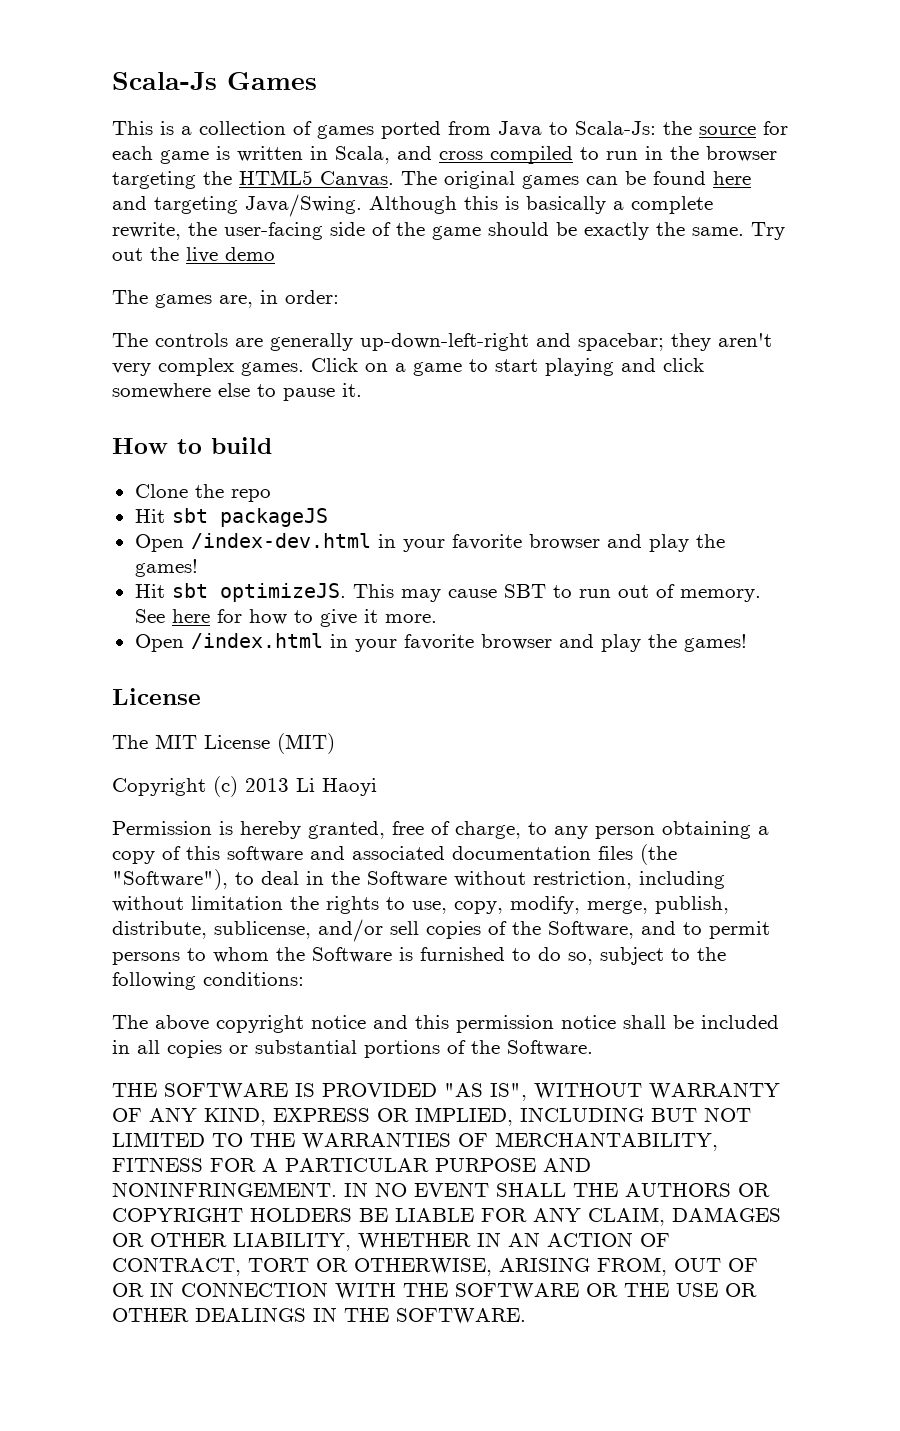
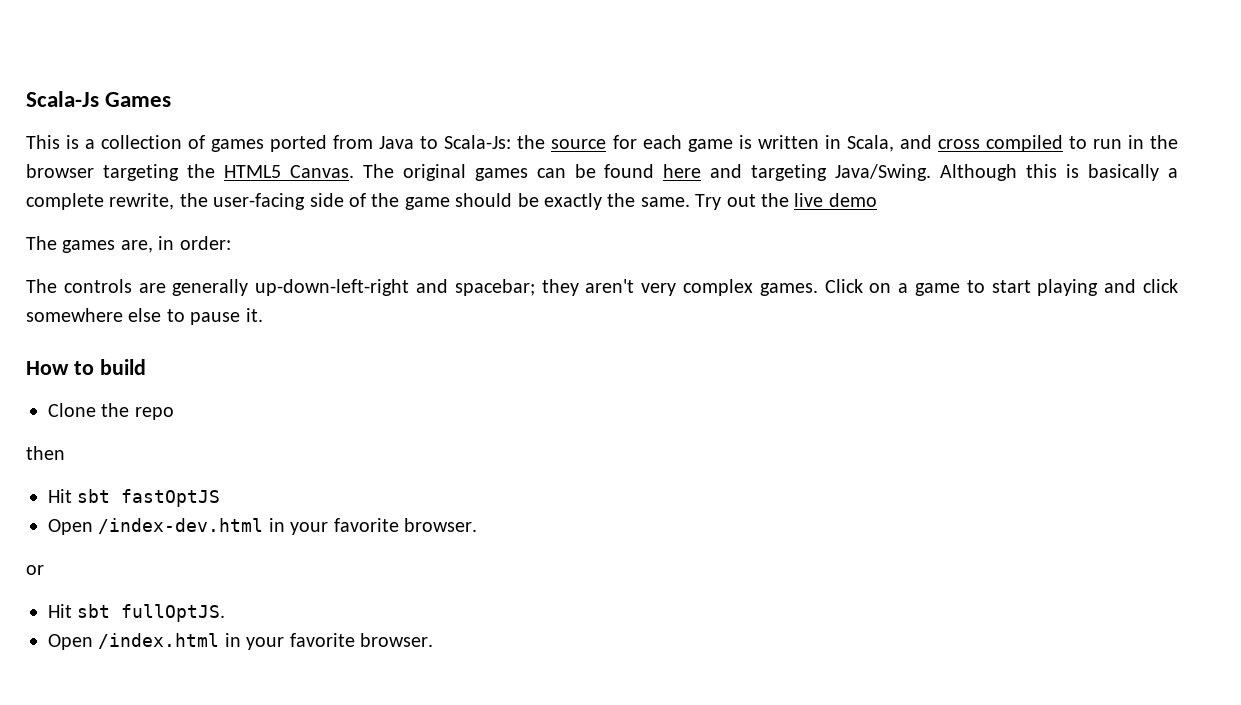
[134,508,328,527] // Hit sbt packageJS -> [26,446,65,460] [48,489,221,507] // then // Hit sbt fastOptJS
[528,534,725,552] [134,559,198,577] [134,583,761,602] [134,609,437,627] browser and play the games! // Hit sbt optimizeJS. This may cause SBT to run out of memory. See here for how to give it more. -> [403,518,477,532] [26,565,44,575] [48,604,226,622] browser. // or // Hit sbt fullOptJS.
[480,634,747,652] [112,688,201,705] [112,733,335,754] [112,776,377,797] [112,821,769,839] [112,844,677,865] [112,869,725,890] [112,896,729,914] [112,919,770,942] [112,947,726,965] [112,972,304,990] [112,1015,779,1033] [112,1040,593,1058] [112,1082,780,1101] [112,1107,751,1126] [112,1132,718,1151] [112,1157,591,1172] [112,1182,770,1197] [112,1207,781,1226] [112,1232,670,1251] [112,1257,758,1276] [112,1282,757,1299] [112,1307,526,1324] browser and play the games! // License // The MIT License (MIT) // Copyright (c) 2013 Li Haoyi // Permission is hereby granted, free of charge, to any person obtaining a copy of this software and associated documentation files (the "Software"), to deal in the Software without restriction, including without limitation the rights to use, copy, modify, merge, publish, distribute, sublicense, and/or sell copies of the Software, and to permit persons to whom the Software is furnished to do so, subject to the following conditions: // The above copyright notice and this permission notice shall be included in all copies or substantial portions of the Software. // THE SOFTWARE IS PROVIDED "AS IS", WITHOUT WARRANTY OF ANY KIND, EXPRESS OR IMPLIED, INCLUDING BUT NOT LIMITED TO THE WARRANTIES OF MERCHANTABILITY, FITNESS FOR A PARTICULAR PURPOSE AND NONINFRINGEMENT. IN NO EVENT SHALL THE AUTHORS OR COPYRIGHT HOLDERS BE LIABLE FOR ANY CLAIM, DAMAGES OR OTHER LIABILITY, WHETHER IN AN ACTION OF CONTRACT, TORT OR OTHERWISE, ARISING FROM, OUT OF OR IN CONNECTION WITH THE SOFTWARE OR THE USE OR OTHER DEALINGS IN THE SOFTWARE. -> [360,633,433,647] browser.

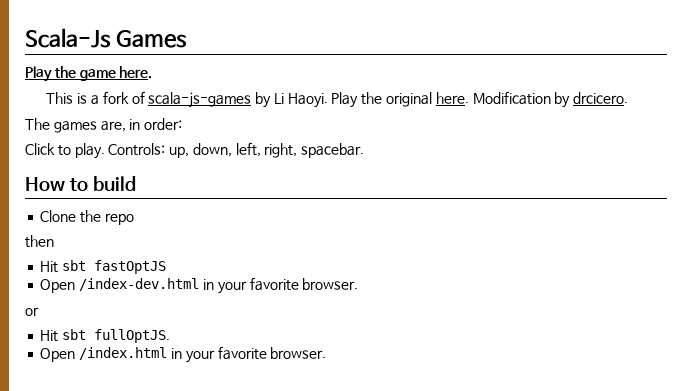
(172, 99) none -> [25,66,153,82] // Play the game here.
[101,135,1178,152] [26,164,1178,181] [26,193,877,210] collection of games ported from Java to Scala-Js: the source for each game is written in Scala, and cross compiled to run in the browser targeting the HTML5 Canvas. The original games can be found here and targeting Java/Swing. Although this is basically a complete rewrite, the user-facing side of the game should be exactly the same. Try out the live demo -> [102,91,629,108] fork of scala-js-games by Li Haoyi. Play the original here. Modification by drcicero.
[26,279,1178,296] [26,308,263,325] The controls are generally up-down-left-right and spacebar; they aren't very complex games. Click on a game to start playing and click somewhere else to pause it. -> [25,142,365,159] Click to play. Controls: up, down, left, right, spacebar.

